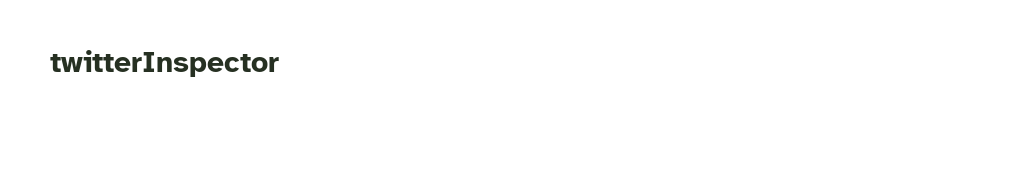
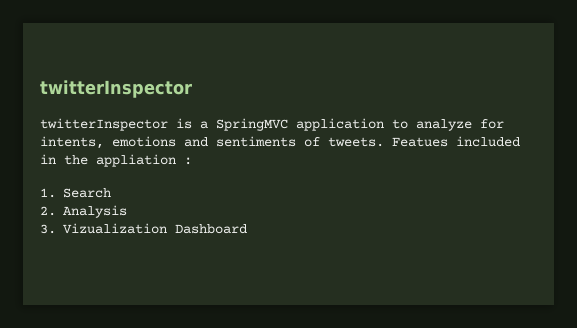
[50,50,279,77] twitterInspector -> [40,80,192,98] [40,118,504,131] [40,136,520,149] [40,154,192,167] [40,188,111,198] [40,205,127,218] [40,223,247,234] twitterInspector // twitterInspector is a SpringMVC application to analyze for intents, emotions and sentiments of tweets. Featues included in the appliation : // 1. Search // 2. Analysis // 3. Vizualization Dashboard

